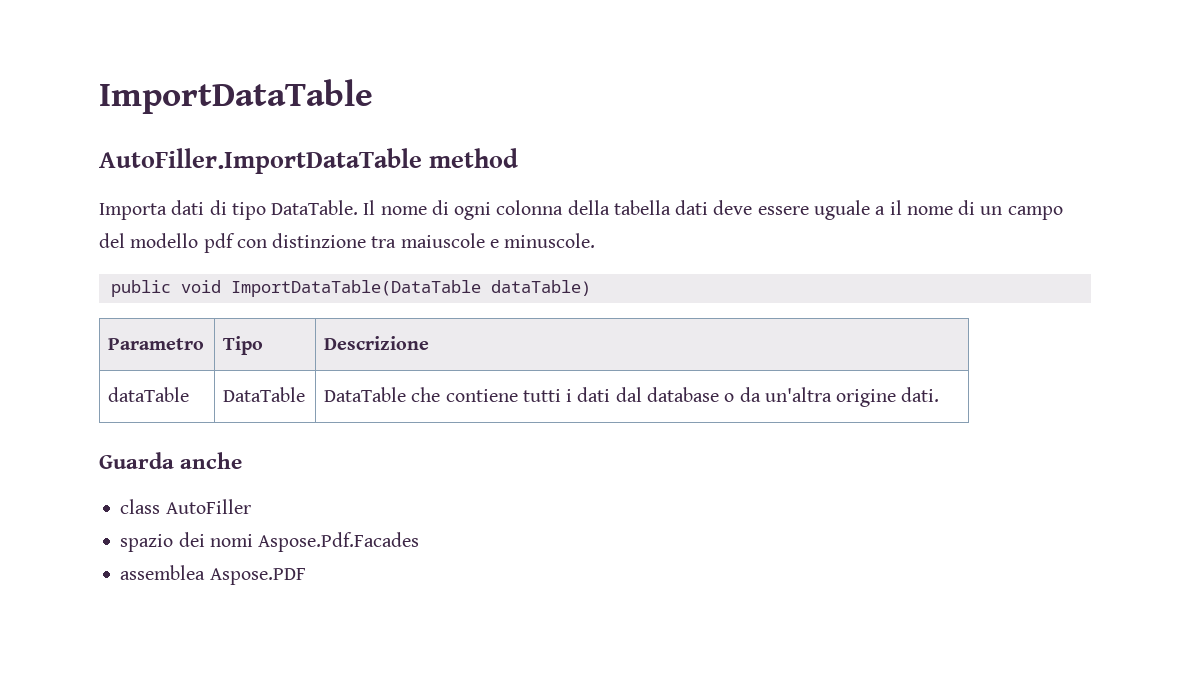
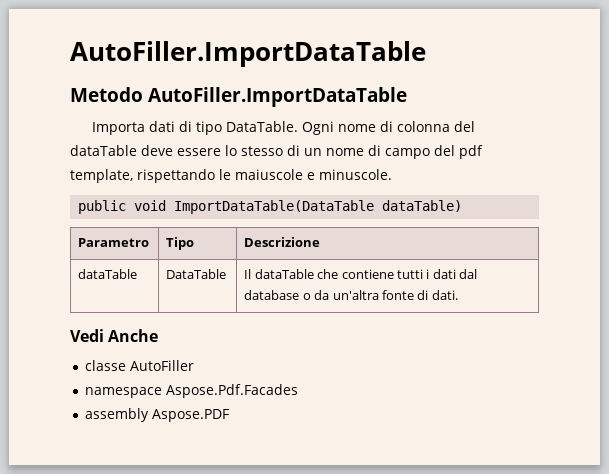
[99,79,373,114] [99,148,519,174] ImportDataTable // AutoFiller.ImportDataTable method -> [70,41,426,67] [70,87,408,107] AutoFiller.ImportDataTable // Metodo AutoFiller.ImportDataTable
[363,200,1003,220] Il nome di ogni colonna della tabella dati deve essere uguale a il nome di un -> [301,121,475,135] [70,145,381,156] Ogni nome di colonna del dataTable deve essere lo stesso di un nome di
[130,233,397,253] modello pdf con distinzione tra -> [458,145,483,159] [70,169,231,183] pdf template, rispettando le
[324,387,407,402] DataTable -> [244,269,314,279] Il dataTable
[836,389,897,407] origine -> [381,290,429,300] fonte di
[99,452,243,469] [120,499,251,514] [120,532,253,552] Guarda anche // class AutoFiller // spazio dei nomi -> [70,329,159,342] [85,360,195,371] [85,387,163,398] Vedi Anche // classe AutoFiller // namespace
[120,565,206,580] assemblea -> [85,408,150,422] assembly

